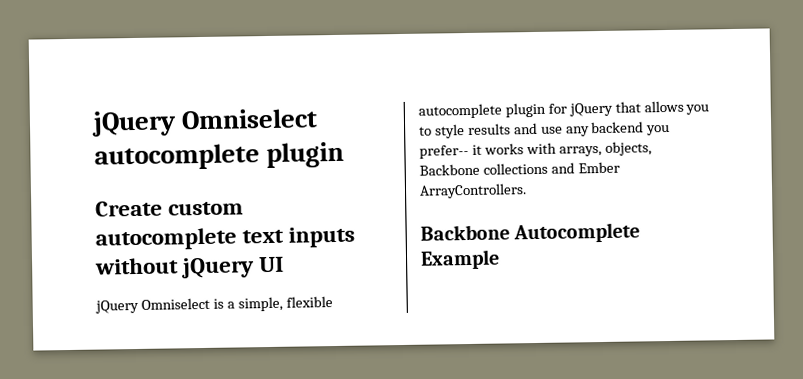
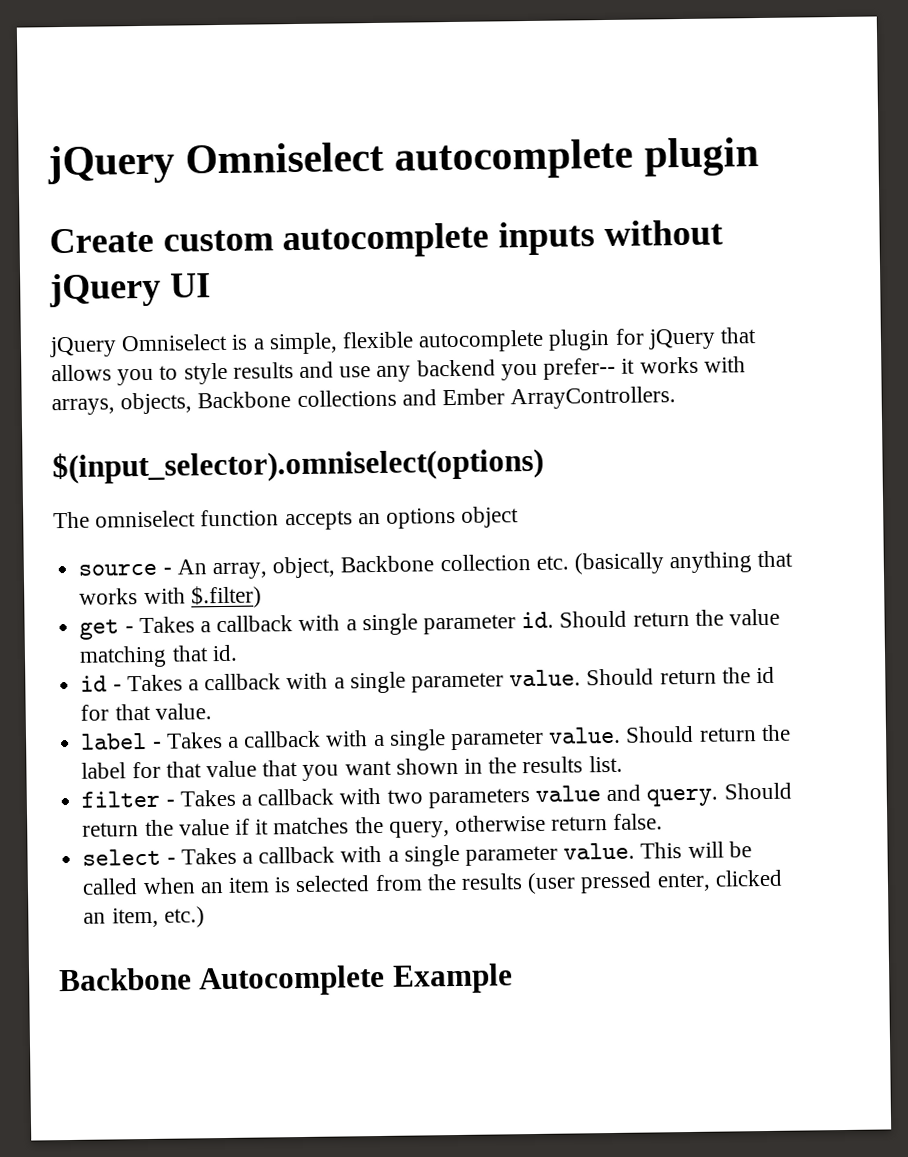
[242,229,285,244] text -> (490, 240) none
(527, 191) none -> [52,446,544,485] [53,506,520,531] [78,550,794,580] [79,585,262,609] [79,608,781,640] [79,644,238,668] [80,666,776,694] [80,703,212,721] [80,724,791,751] [81,755,623,781] [81,782,792,809] [82,813,664,838] [82,841,752,867] [82,869,782,895] [83,906,205,928] // $(input_selector).omniselect(options) // The omniselect function accepts an options object // source - An array, object, Backbone collection etc. (basically anything that works with $.filter) // get - Takes a callback with a single parameter id. Should return the value matching that id. // id - Takes a callback with a single parameter value. Should return the id for that value. // label - Takes a callback with a single parameter value. Should return the label for that value that you want shown in the results list. // filter - Takes a callback with two parameters value and query. Should return the value if it matches the query, otherwise return false. // select - Takes a callback with a single parameter value. This will be called when an item is selected from the results (user pressed enter, clicked an item, etc.)

